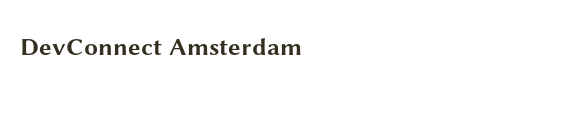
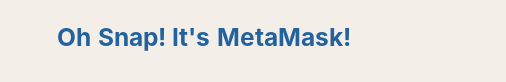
[20,38,302,56] DevConnect Amsterdam -> [57,28,351,51] Oh Snap! It's MetaMask!

